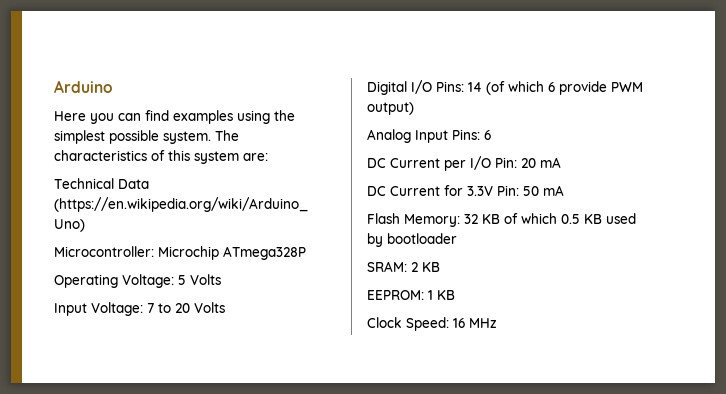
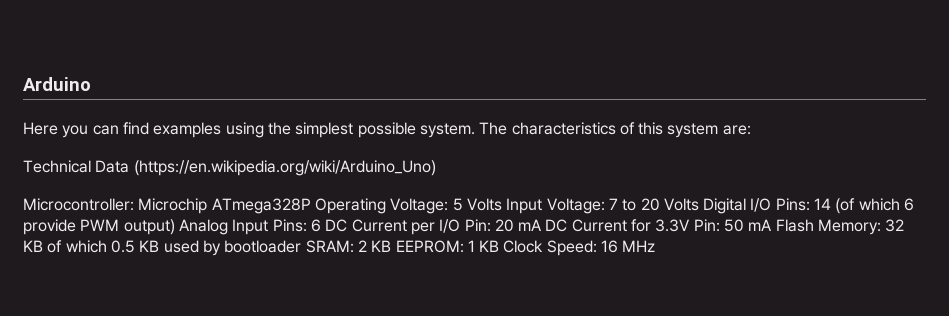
(306, 253) // -> (311, 206) none
(221, 279) // -> (502, 204) none
(225, 307) // -> (699, 204) none
(414, 108) // -> (175, 227) none
(491, 135) // -> (321, 225) none
(561, 162) // -> (543, 225) none
(564, 190) // -> (773, 225) none
(457, 238) // -> (302, 246) none
(440, 267) // -> (392, 246) none
(455, 295) // -> (500, 246) none

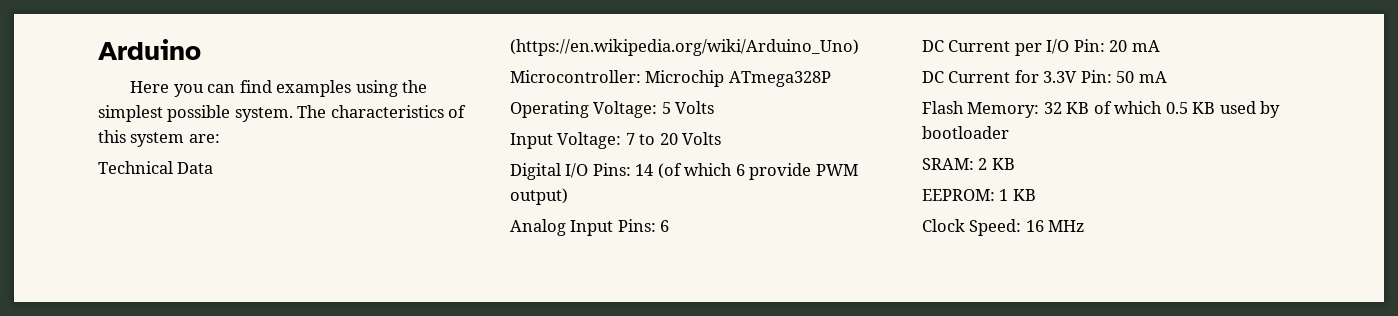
(311, 206) none -> (831, 79) //
(502, 204) none -> (715, 107) //
(699, 204) none -> (722, 138) //
(175, 227) none -> (568, 196) //
(321, 225) none -> (670, 226) //
(543, 225) none -> (1160, 46) //
(773, 225) none -> (1167, 77) //
(302, 246) none -> (1009, 132) //
(392, 246) none -> (1015, 164) //
(500, 246) none -> (1036, 195) //

